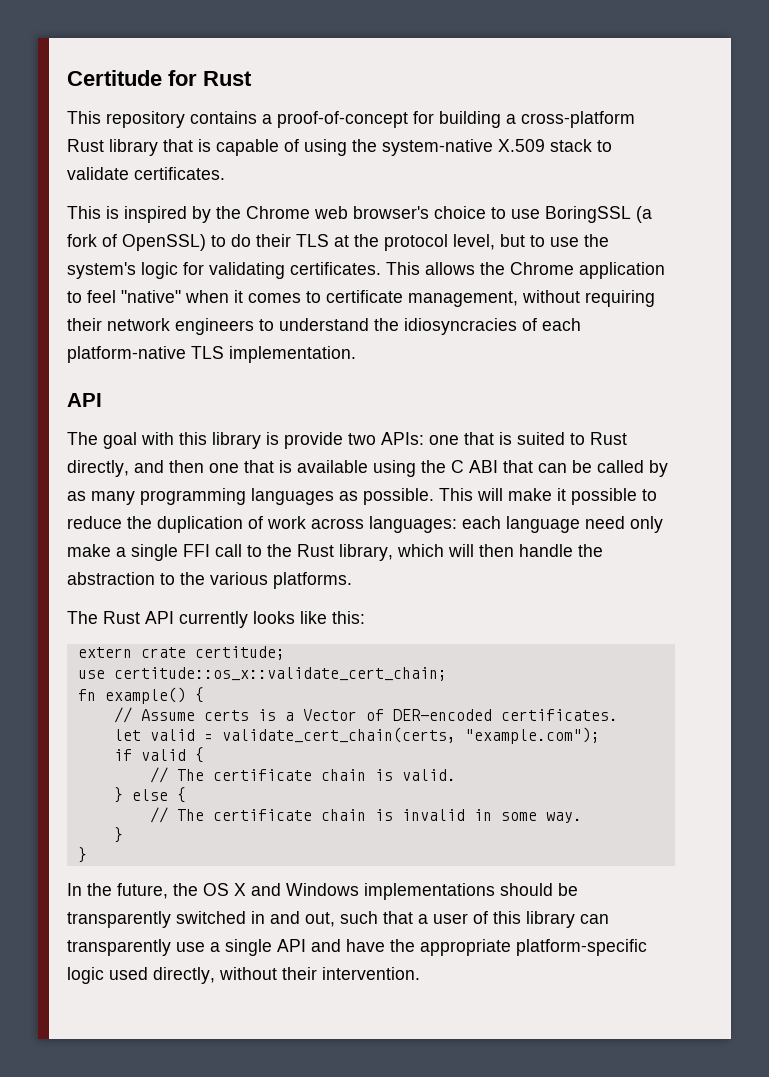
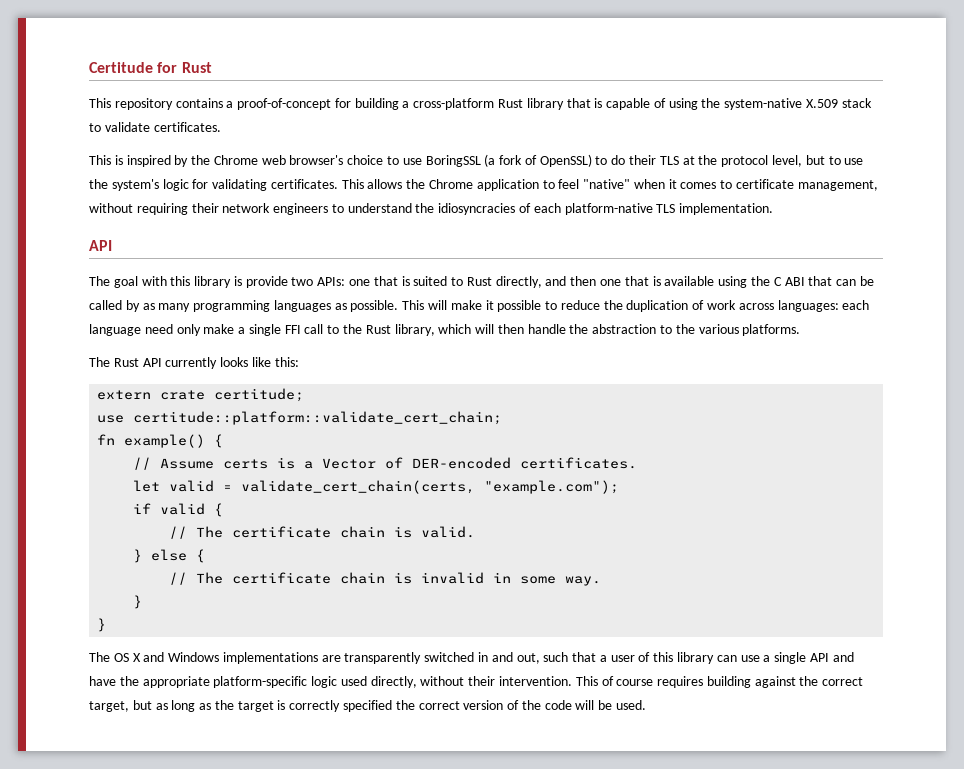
[113,667,447,681] certitude::os_x::validate_cert_chain; -> [133,411,503,425] certitude::platform::validate_cert_chain;
[67,883,198,899] In the future, the -> [89,652,110,662] The
[500,883,578,896] should be -> [321,655,341,662] are
[67,939,171,956] transparently -> (737, 658) none
(420, 973) none -> [575,676,864,688] [89,700,647,712] This of course requires building against the correct target, but as long as the target is correctly specified the correct version of the code will be used.

